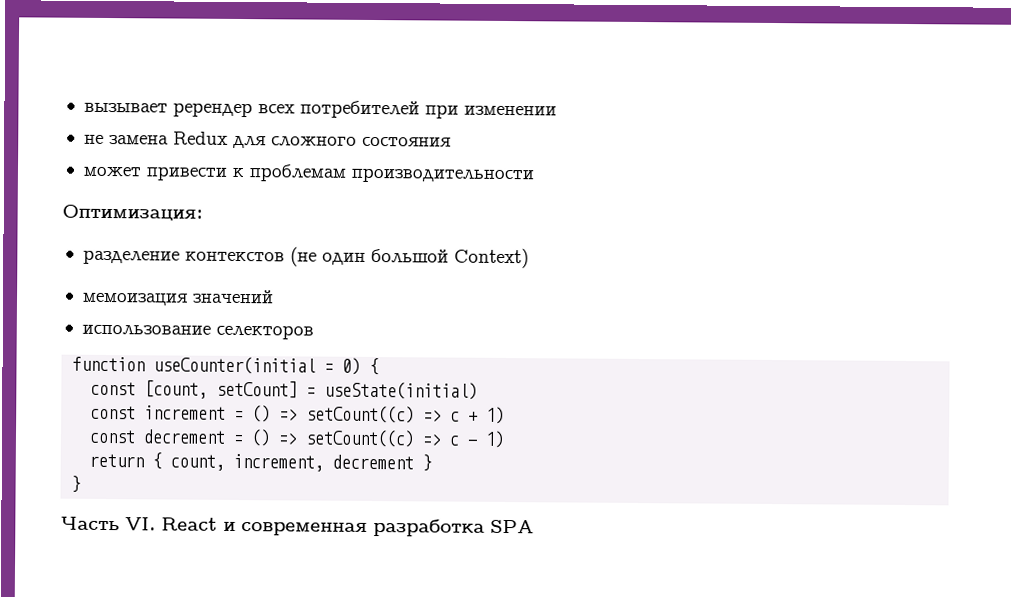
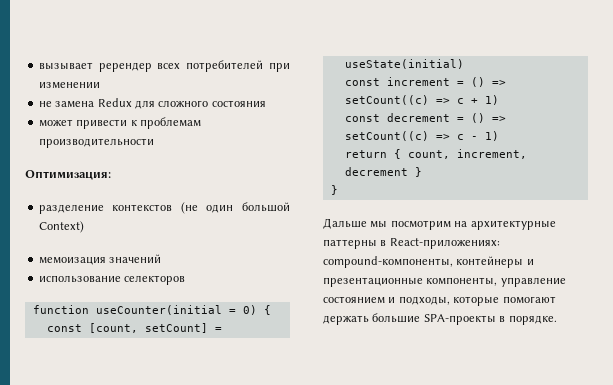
[60,516,534,537] Часть VI. React и современная разработка SPA -> [323,218,556,230] [323,238,500,249] [323,256,534,268] [323,277,566,287] [323,296,556,306] [323,313,557,325] Дальше мы посмотрим на архитектурные паттерны в React‑приложениях: compound‑компоненты, контейнеры и презентационные компоненты, управление состоянием и подходы, которые помогают держать большие SPA‑проекты в порядке.

